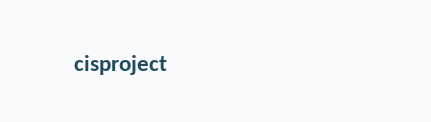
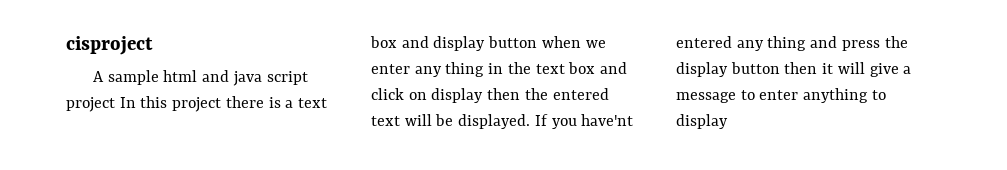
(167, 65) none -> [92,70,308,86] [66,96,328,112] [370,36,606,51] [371,62,628,77] [371,88,609,103] [371,114,634,129] [676,36,908,51] [676,62,912,77] [676,88,886,103] [676,114,728,129] // A sample html and java script project In this project there is a text box and display button when we enter any thing in the text box and click on display then the entered text will be displayed. If you have'nt entered any thing and press the display button then it will give a message to enter anything to display

